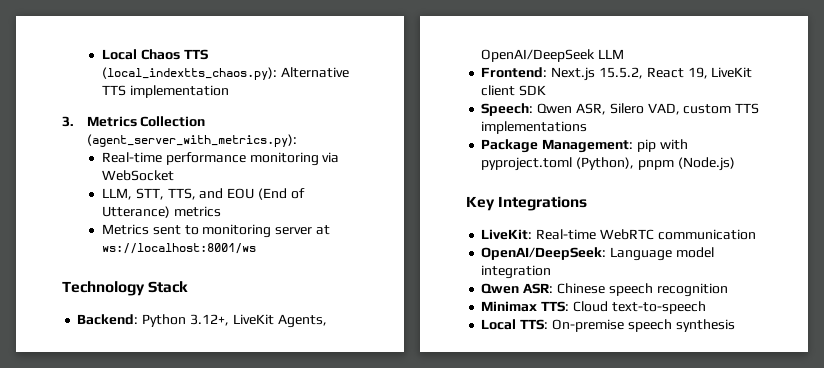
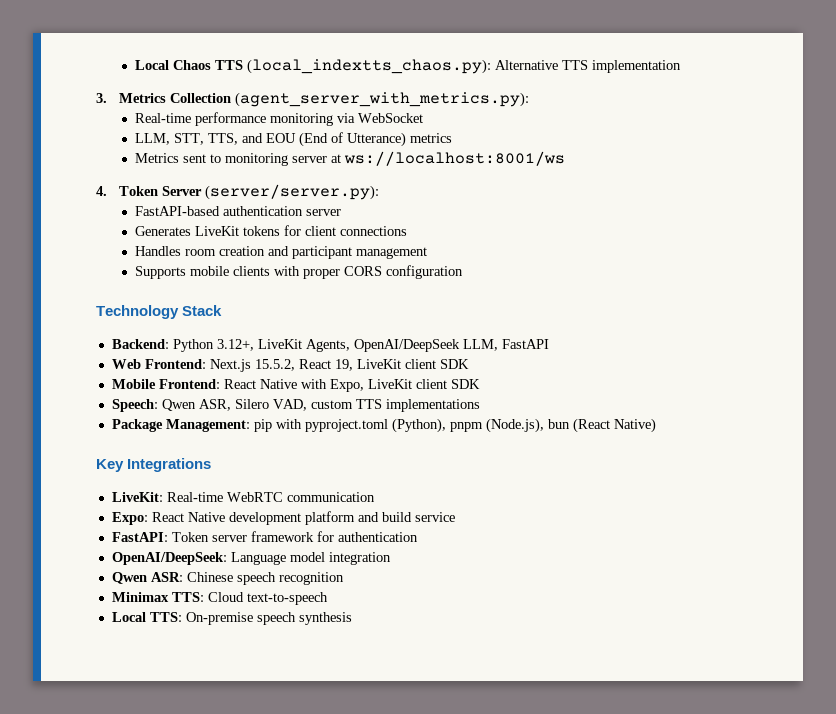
(257, 248) none -> [96,184,379,200] [134,206,341,216] [134,225,407,236] [134,246,427,259] [134,265,463,279] // 4. Token Server (server/server.py): // FastAPI-based authentication server // Generates LiveKit tokens for client connections // Handles room creation and participant management // Supports mobile clients with proper CORS configuration
[598,49,625,59] LLM // -> [462,339,549,351] [111,359,141,369] LLM, FastAPI // Web
(547, 90) none -> [111,379,480,392] // Mobile Frontend: React Native with Expo, LiveKit client SDK
[677,157,735,171] (Node.js) -> [485,418,656,433] (Node.js), bun (React Native)
(756, 234) none -> [111,511,455,525] [111,531,418,542] // Expo: React Native development platform and build service // FastAPI: Token server framework for authentication

